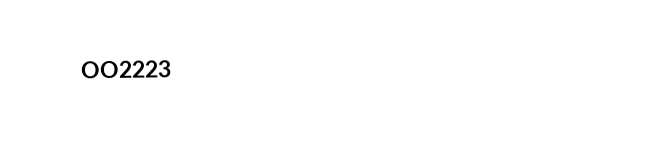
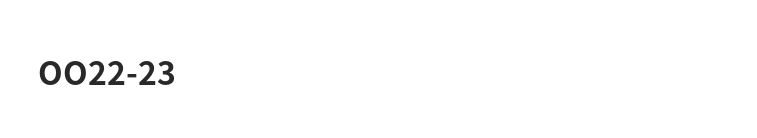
[80,60,172,79] OO2223 -> [38,61,176,85] OO22-23

